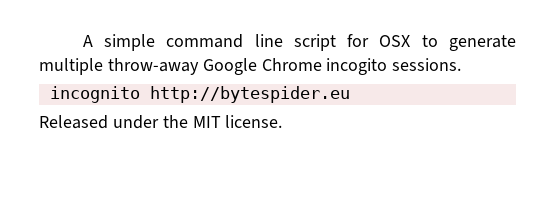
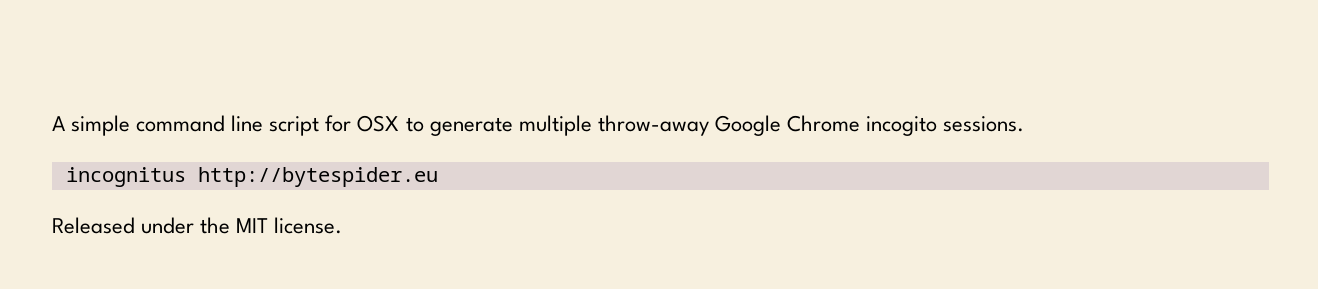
[49,86,140,103] incognito -> [65,167,186,187] incognitus

